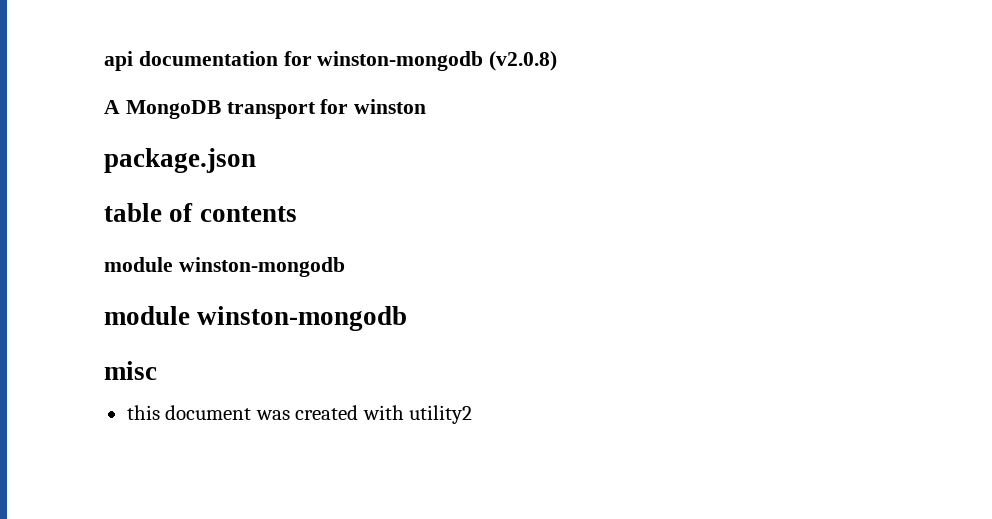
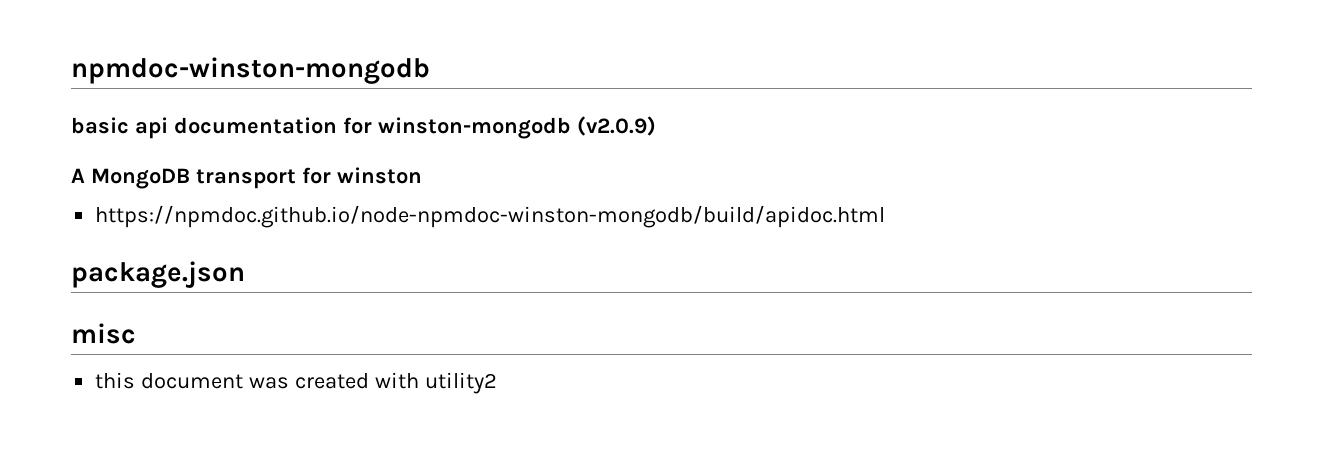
(104, 61) none -> [71,57,430,84] [71,117,129,134] npmdoc-winston-mongodb // basic
[489,51,558,71] (v2.0.8) -> [577,116,656,136] (v2.0.9)
(427, 106) none -> [95,205,886,228] // https://npmdoc.github.io/node-npmdoc-winston-mongodb/build/apidoc.html
[104,203,297,222] [104,257,345,277] [104,306,408,331] // table of contents // module winston-mongodb // module winston-mongodb -> (245, 274) none

